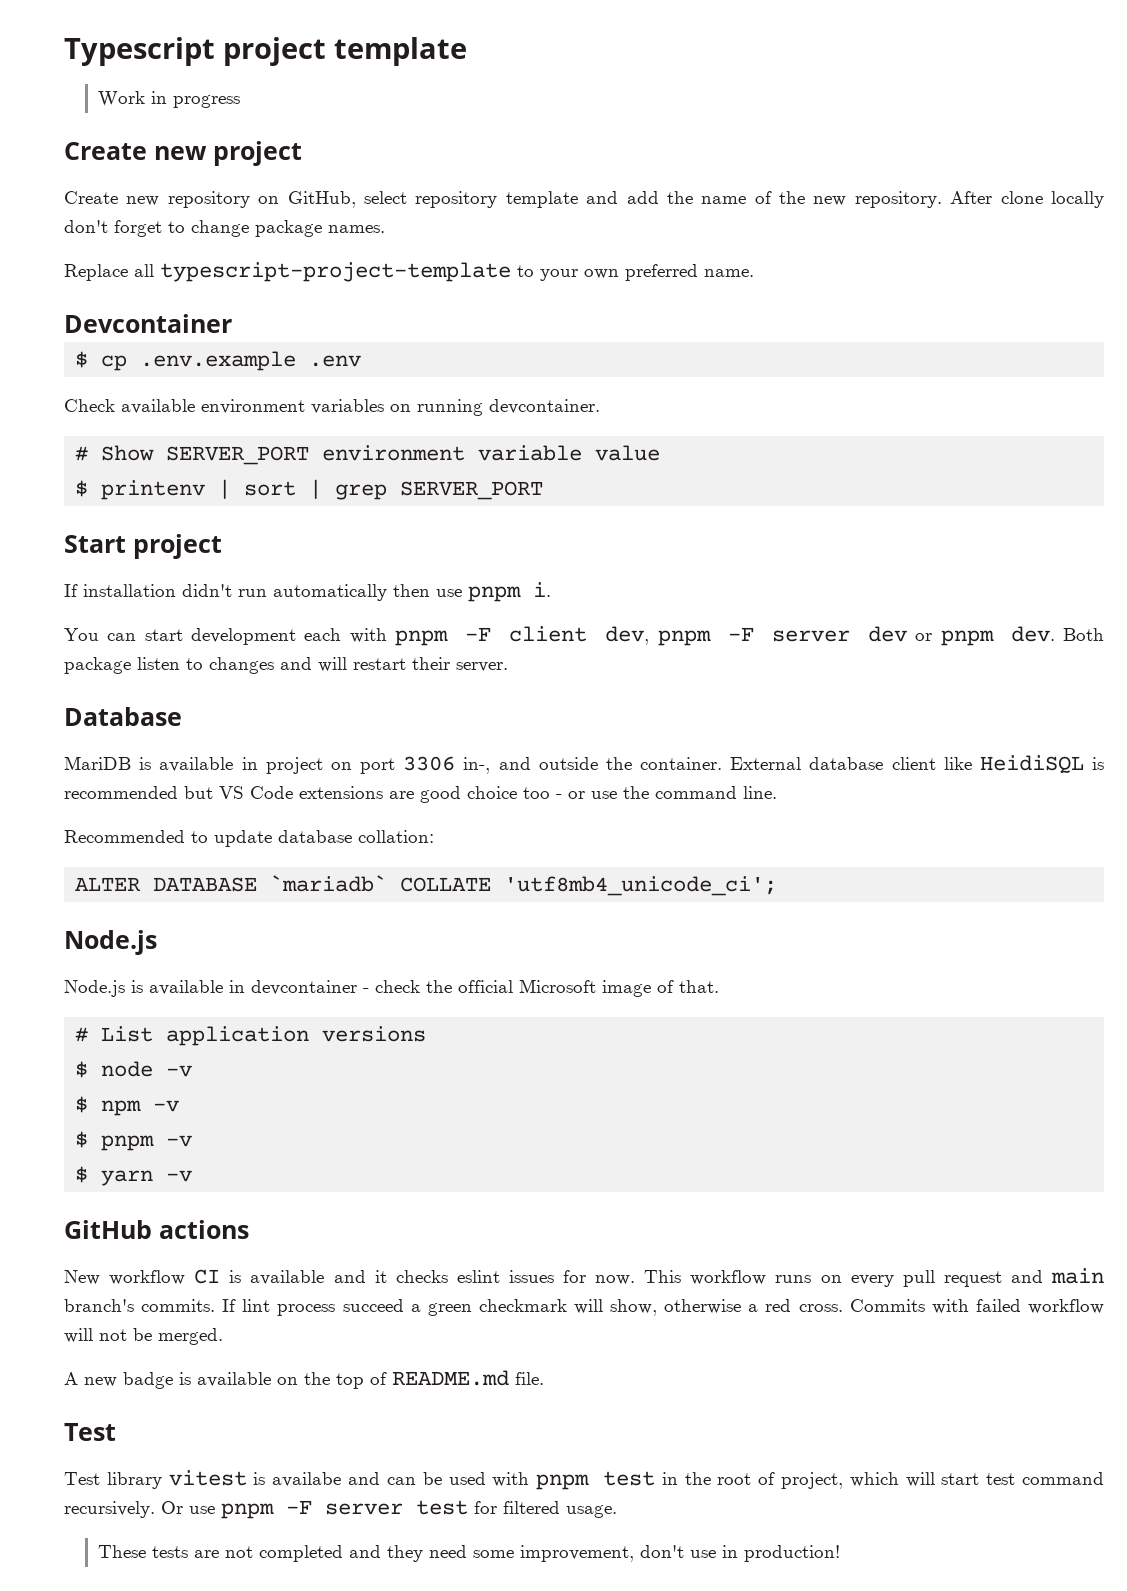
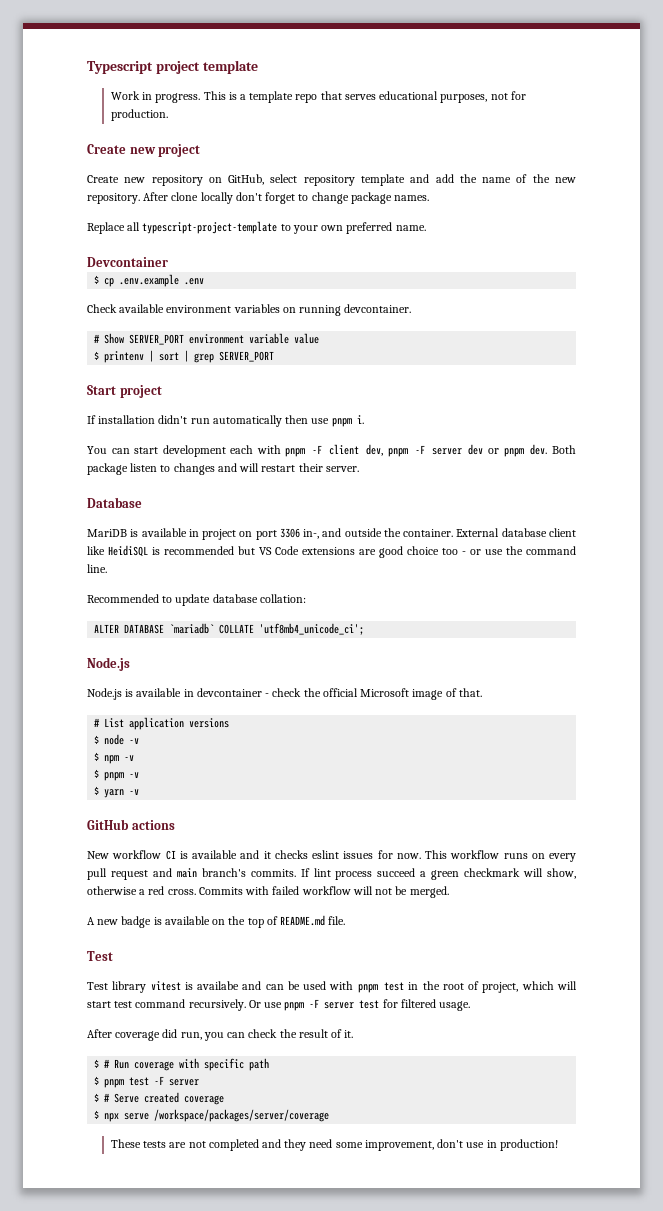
[173,95,241,108] progress -> [155,91,526,103] [110,109,168,121] progress. This is a template repo that serves educational purposes, not for production.
(617, 1511) none -> [87,1029,354,1041] [94,1058,270,1071] [94,1076,200,1088] [94,1092,225,1105] [94,1109,330,1122] // After coverage did run, you can check the result of it. // $ # Run coverage with specific path // $ pnpm test -F server // $ # Serve created coverage // $ npx serve /workspace/packages/server/coverage

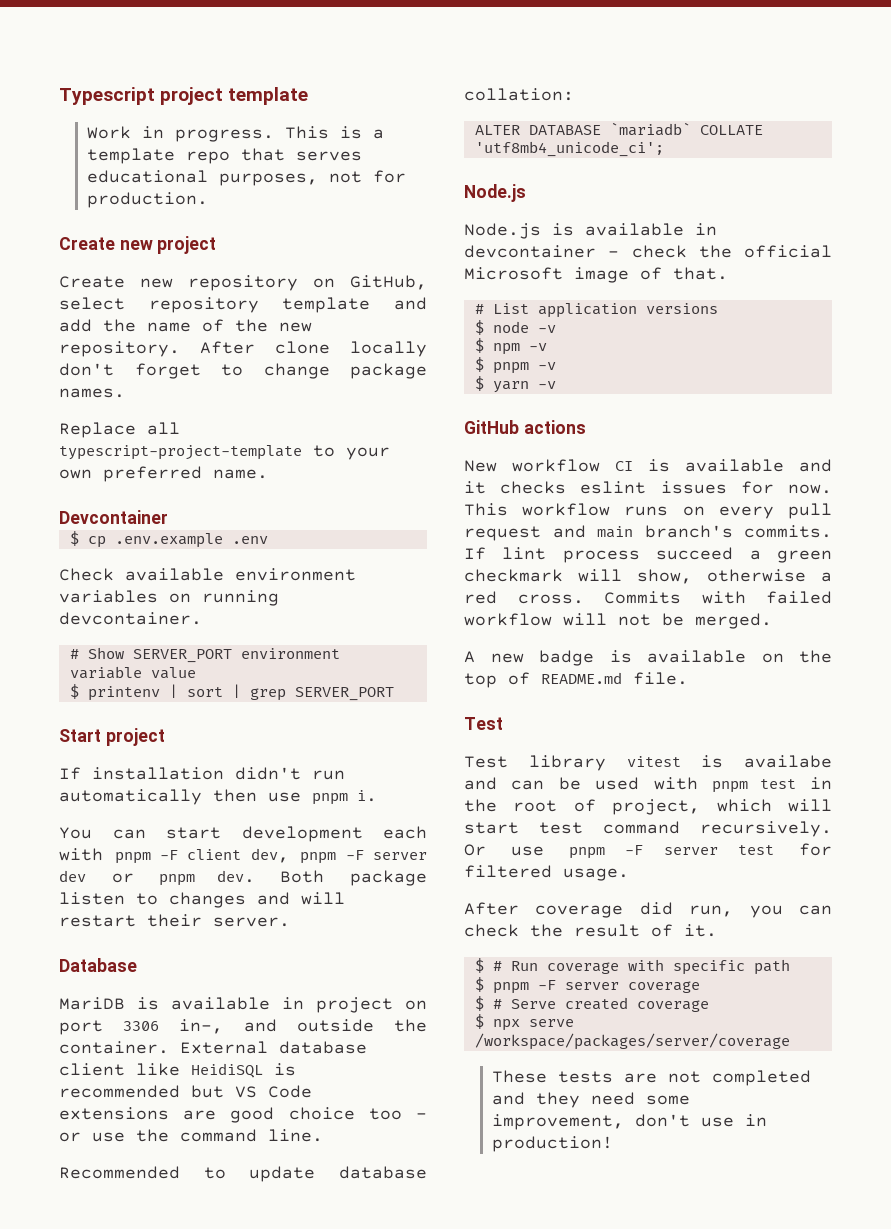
[129,1076,200,1086] test -F server -> [537,980,700,993] -F server coverage

